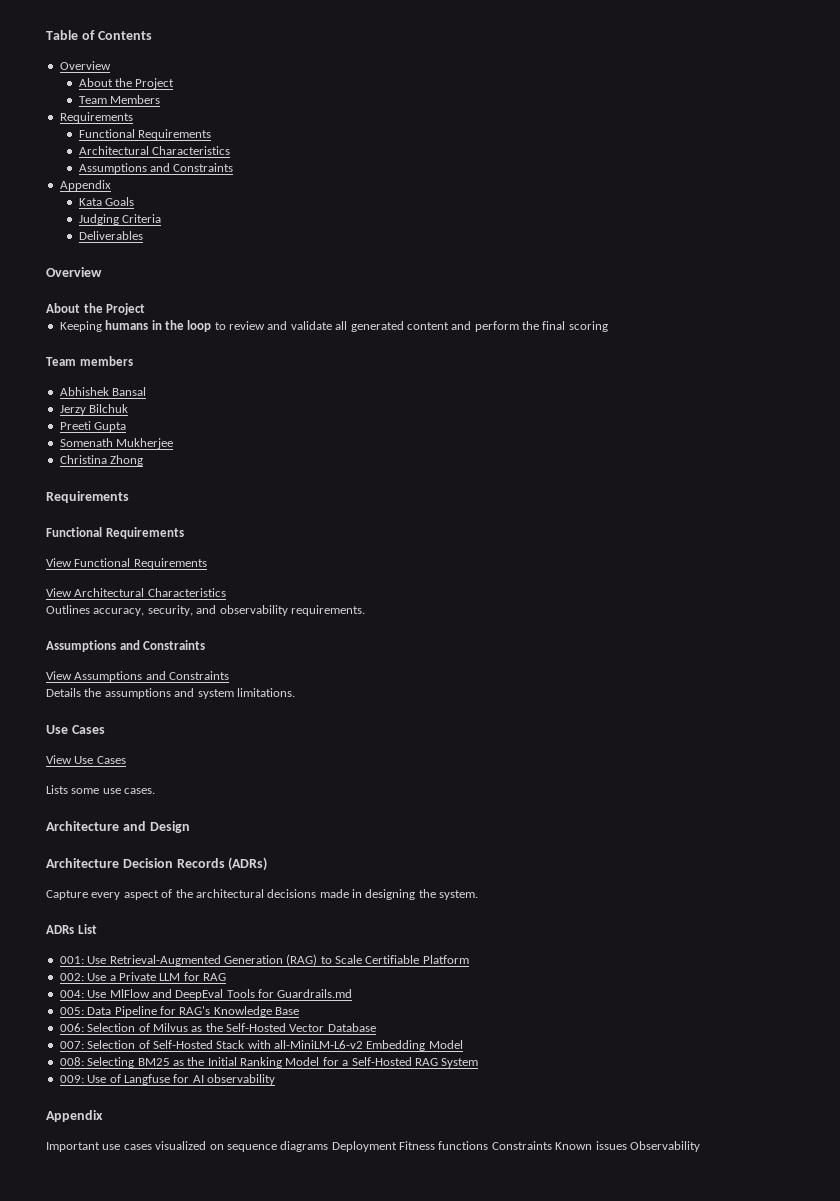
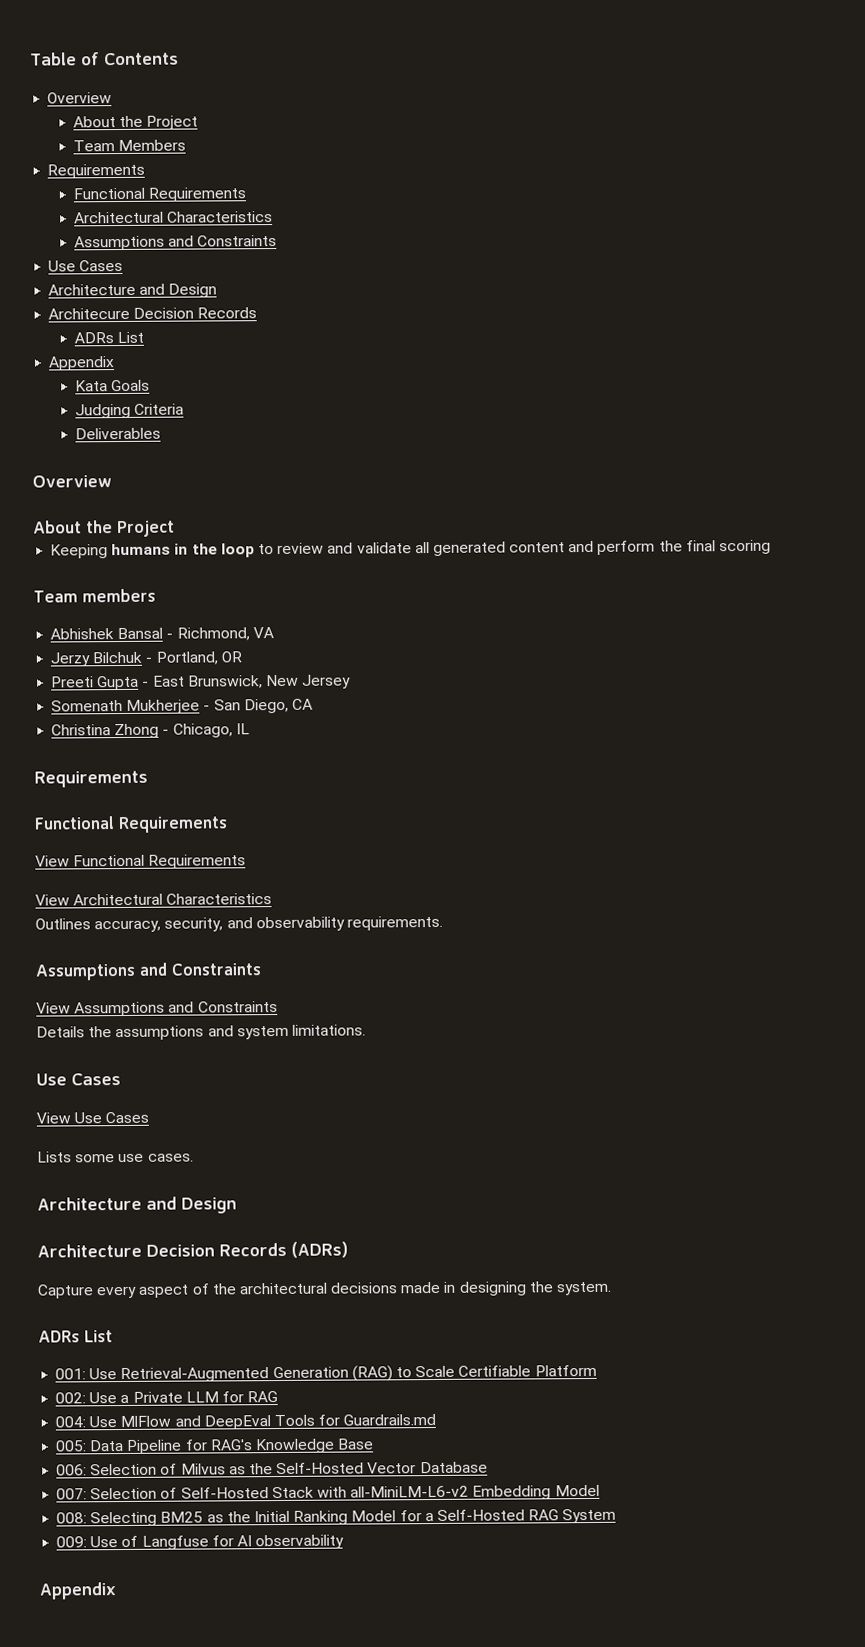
(234, 167) none -> [48,259,124,272] [48,283,218,298] [48,307,258,320] [73,331,145,344] // Use Cases // Architecture and Design // Architecure Decision Records // ADRs List
(147, 391) none -> [166,627,274,641] - Richmond, VA
(129, 408) none -> [145,651,242,665] - Portland, OR
[59,438,174,449] // Somenath Mukherjee -> [142,674,352,689] [51,698,313,714] - East Brunswick, New Jersey // Somenath Mukherjee - San Diego, CA
(144, 460) none -> [162,723,250,738] - Chicago, IL
[46,1141,700,1152] // Important use cases visualized on sequence diagrams Deployment Fitness functions Constraints Known issues Observability -> (117, 1591) none

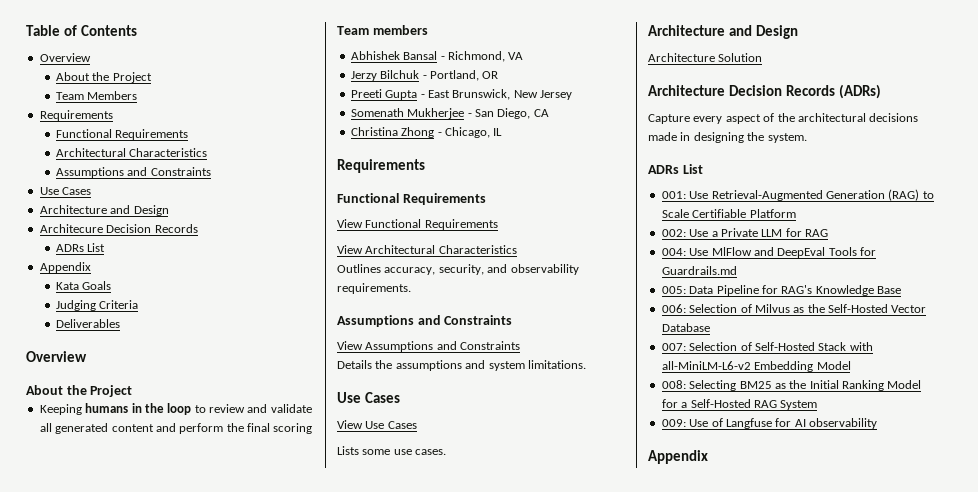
(237, 1205) none -> [648,53,763,62] // Architecture Solution

